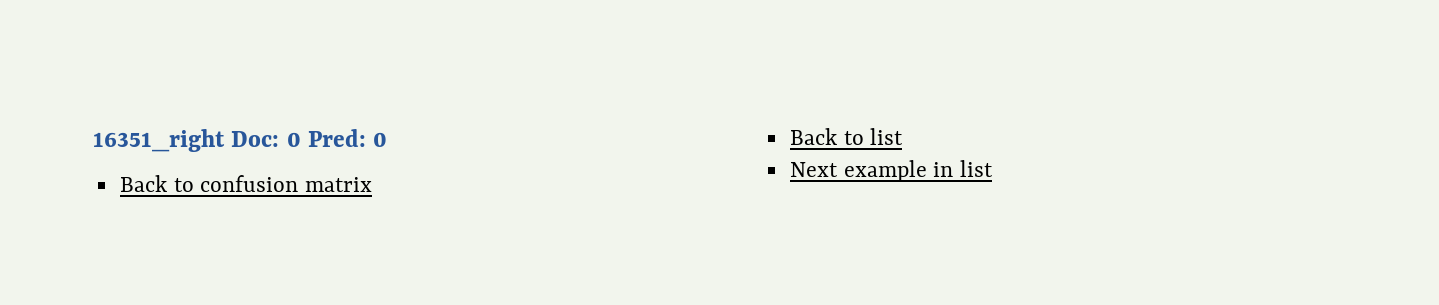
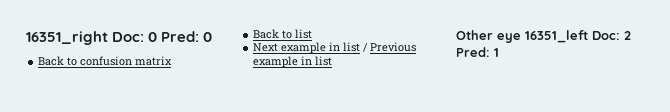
(993, 168) none -> [363,42,417,52] [253,56,333,68] [456,30,631,43] [456,47,499,57] / Previous example in list // Other eye 16351_left Doc: 2 Pred: 1

